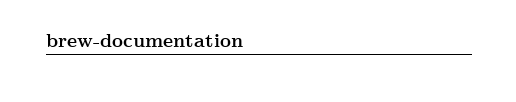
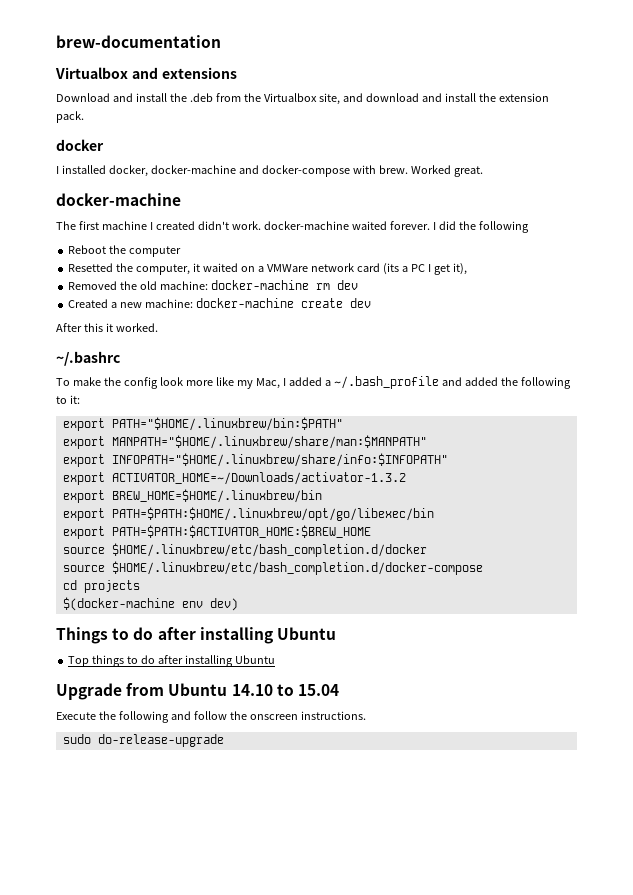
(243, 40) none -> [55,67,237,79] [56,93,549,105] [56,111,84,123] [56,139,104,151] [56,165,483,177] [56,193,181,206] [56,221,529,233] [68,245,182,257] [68,263,467,275] [68,280,358,290] [68,298,371,308] [56,323,158,332] [56,351,120,366] [56,376,571,389] [56,395,80,404] [62,417,343,431] [62,435,427,449] [62,453,448,467] [62,472,406,485] [62,489,322,503] [62,507,434,521] [62,525,371,539] [62,543,427,557] [62,561,483,575] [62,580,140,593] [62,597,238,611] [56,627,336,644] [68,655,275,667] [56,683,339,700] [56,711,366,723] [62,734,224,747] // Virtualbox and extensions // Download and install the .deb from the Virtualbox site, and download and install the extension pack. // docker // I installed docker, docker-machine and docker-compose with brew. Worked great. // docker-machine // The first machine I created didn't work. docker-machine waited forever. I did the following // Reboot the computer // Resetted the computer, it waited on a VMWare network card (its a PC I get it), // Removed the old machine: docker-machine rm dev // Created a new machine: docker-machine create dev // After this it worked. // ~/.bashrc // To make the config look more like my Mac, I added a ~/.bash_profile and added the following to it: // export PATH="$HOME/.linuxbrew/bin:$PATH" // export MANPATH="$HOME/.linuxbrew/share/man:$MANPATH" // export INFOPATH="$HOME/.linuxbrew/share/info:$INFOPATH" // export ACTIVATOR_HOME=~/Downloads/activator-1.3.2 // export BREW_HOME=$HOME/.linuxbrew/bin // export PATH=$PATH:$HOME/.linuxbrew/opt/go/libexec/bin // export PATH=$PATH:$ACTIVATOR_HOME:$BREW_HOME // source $HOME/.linuxbrew/etc/bash_completion.d/docker // source $HOME/.linuxbrew/etc/bash_completion.d/docker-compose // cd projects // $(docker-machine env dev) // Things to do after installing Ubuntu // Top things to do after installing Ubuntu // Upgrade from Ubuntu 14.10 to 15.04 // Execute the following and follow the onscreen instructions. // sudo do-release-upgrade

